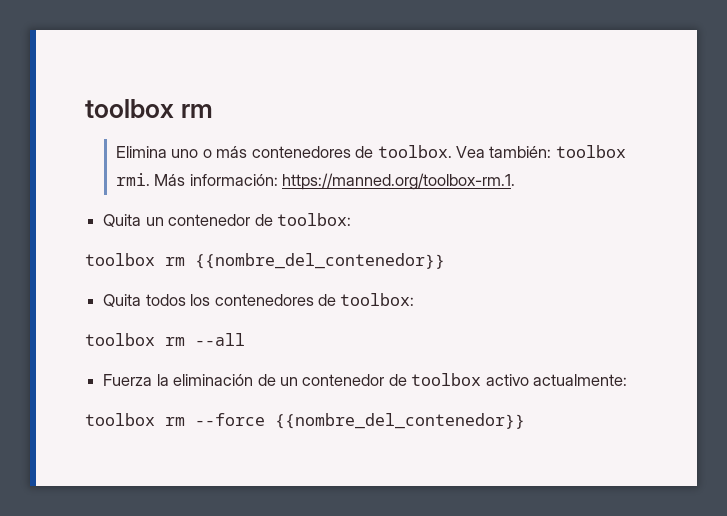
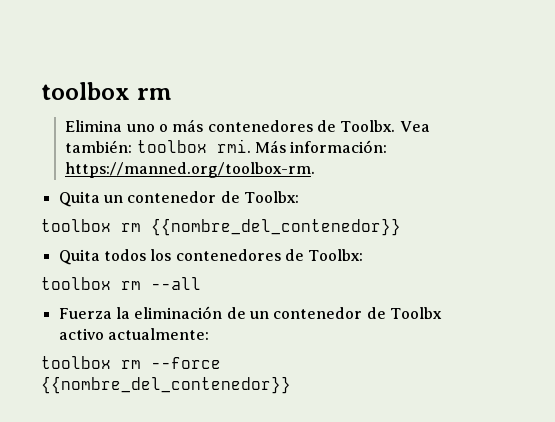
[377,145,452,158] toolbox. -> [340,120,396,132] Toolbx.
[282,173,516,190] https://manned.org/toolbox-rm.1. -> [65,162,316,178] https://manned.org/toolbox-rm.
[276,213,351,226] toolbox: -> [243,191,299,203] Toolbx:
[340,293,415,306] toolbox: -> [308,249,364,261] Toolbx:
[411,373,482,386] toolbox -> [389,307,442,319] Toolbx

